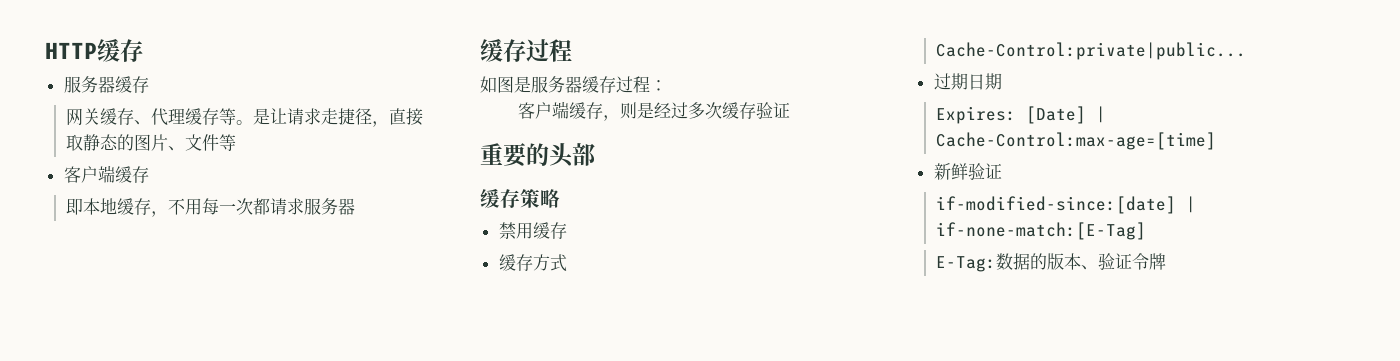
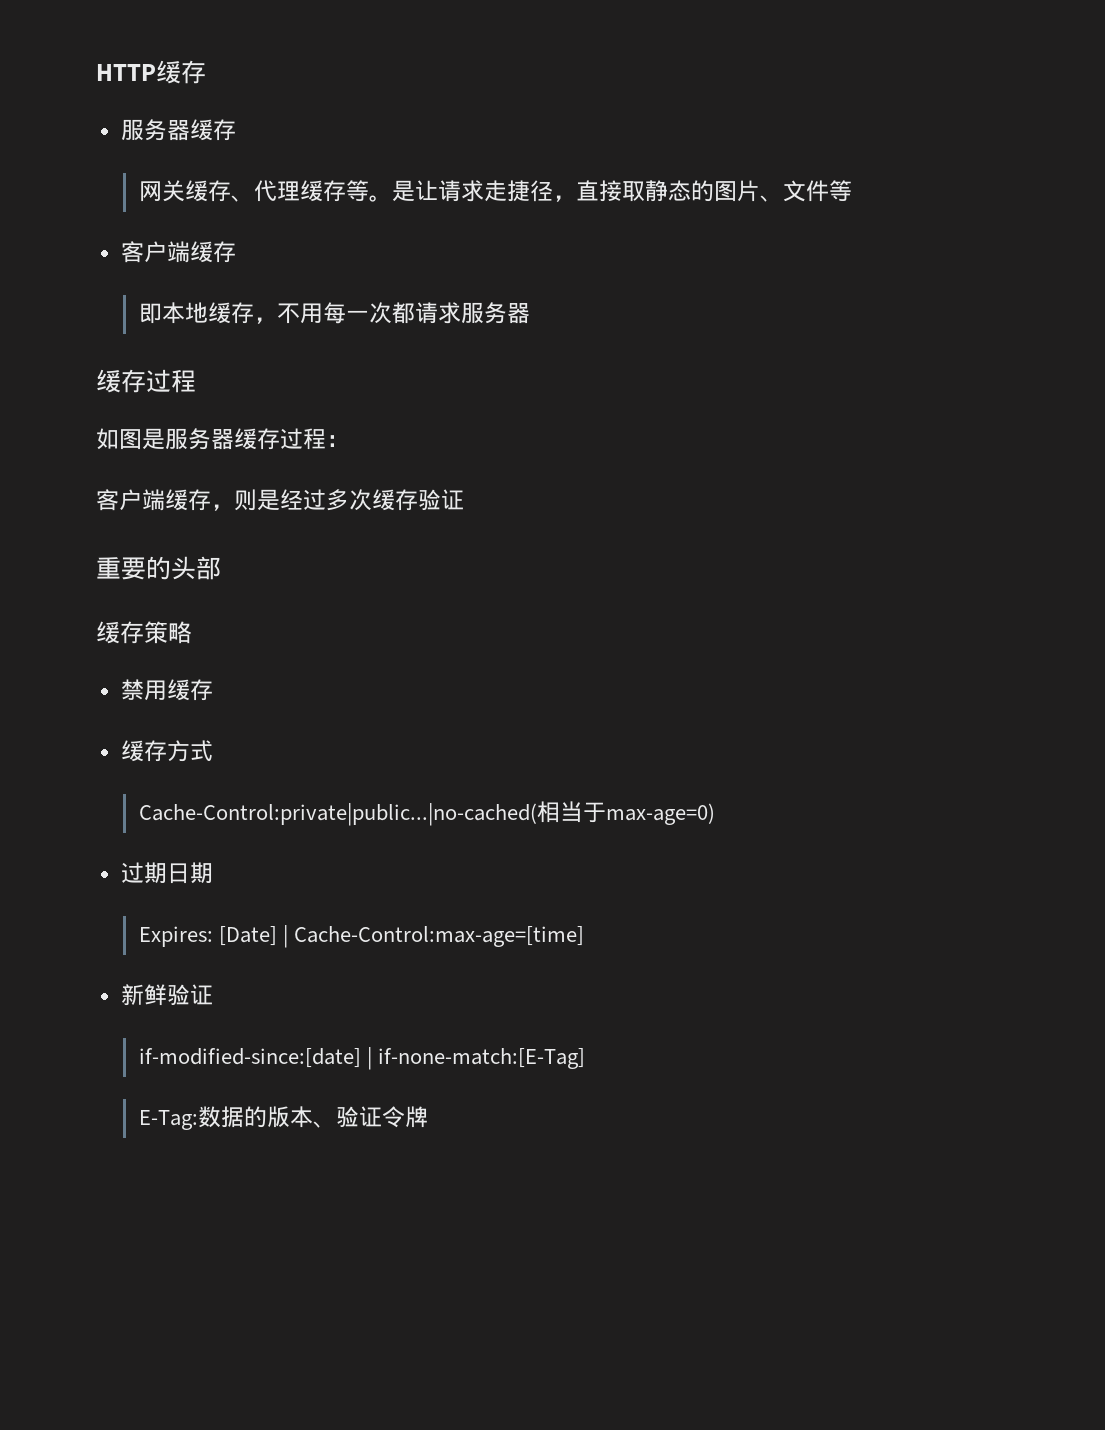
[935,42,1246,60] Cache-Control:private|public... -> [138,801,715,826] Cache-Control:private|public...|no-cached(相当于max-age=0)

